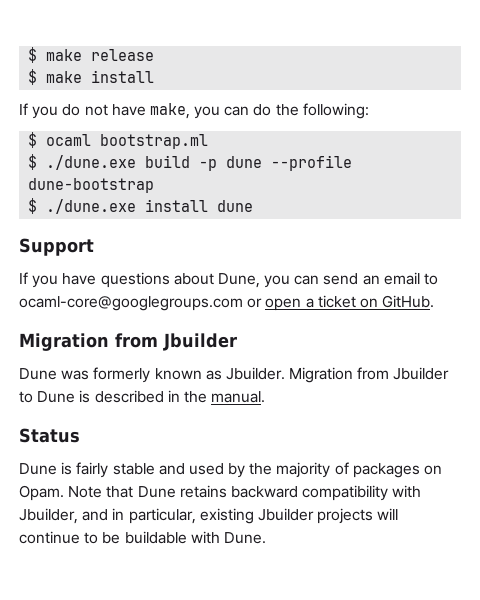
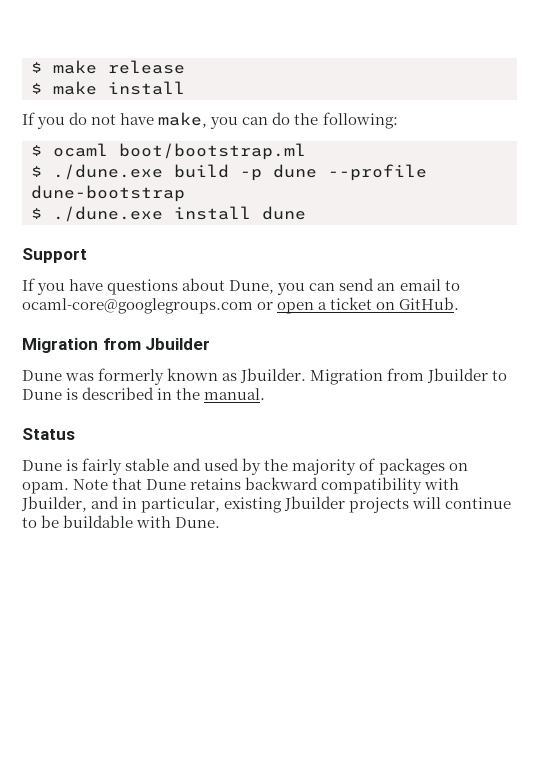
[100,134,209,149] bootstrap.ml -> [119,143,306,160] boot/bootstrap.ml
[19,485,64,501] Opam. -> [22,482,69,494] opam.

